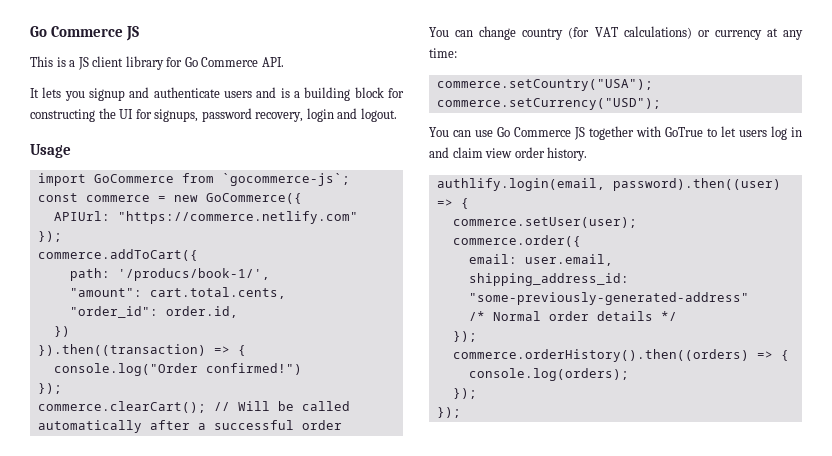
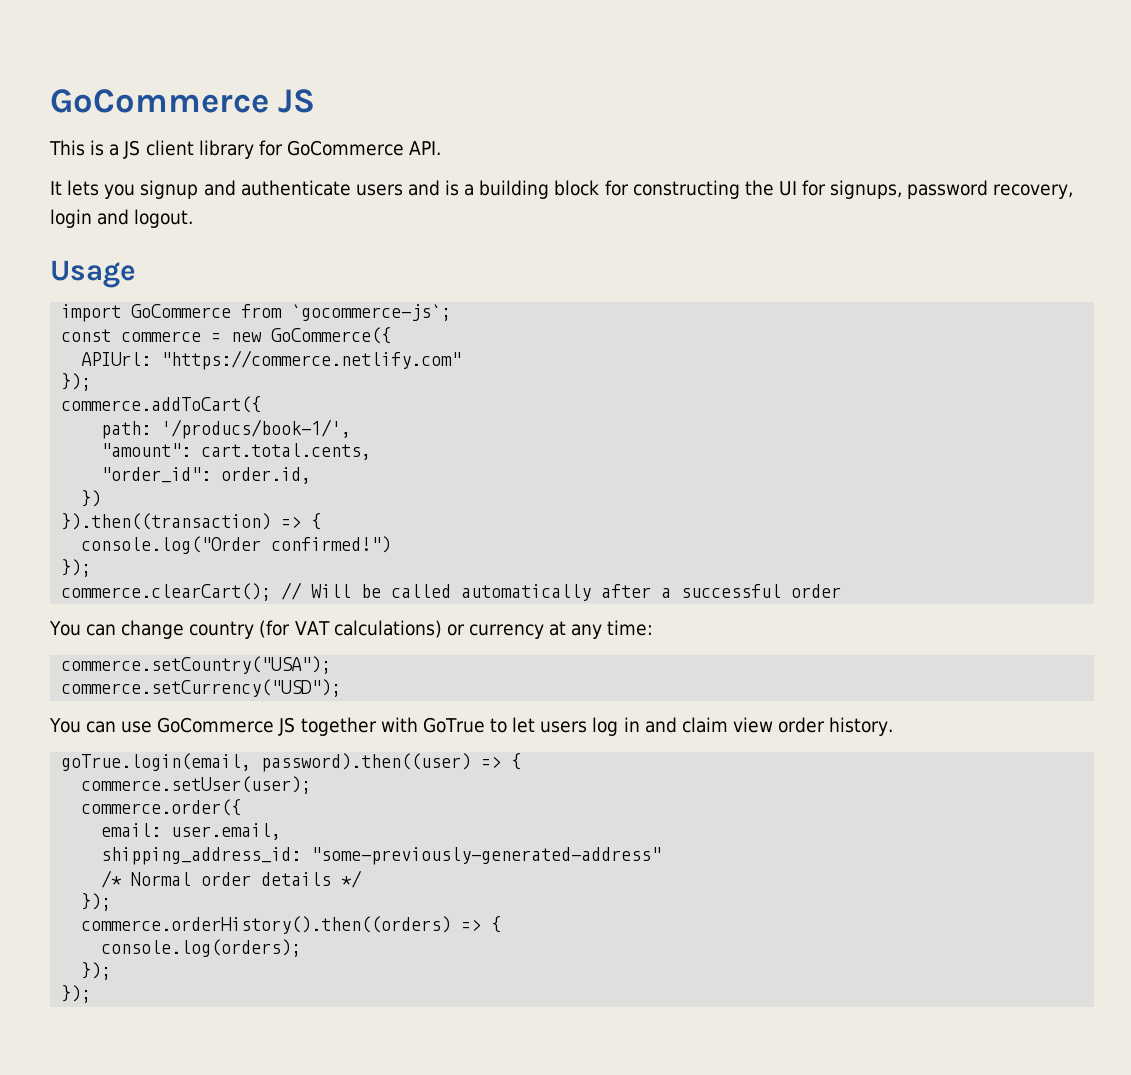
[30,26,124,37] Go Commerce -> [50,89,269,113] GoCommerce
[184,57,259,67] Go Commerce -> [286,140,404,156] GoCommerce
[497,127,571,137] Go Commerce -> [157,717,275,733] GoCommerce
[436,178,605,191] authlify.login(email, -> [61,753,252,771] goTrue.login(email,

